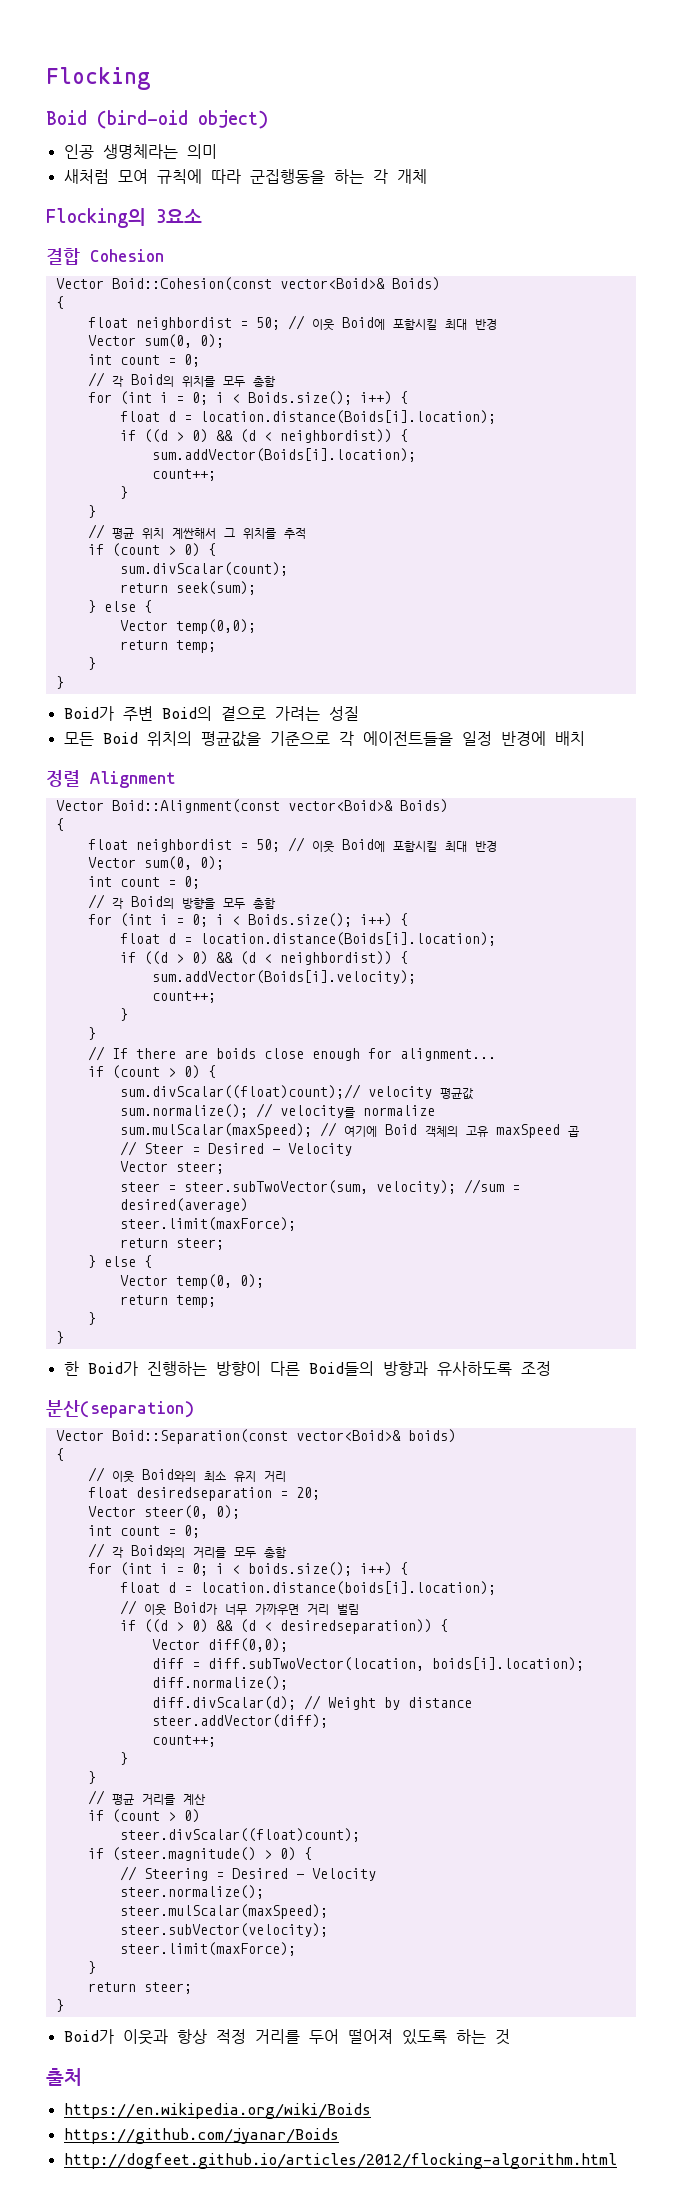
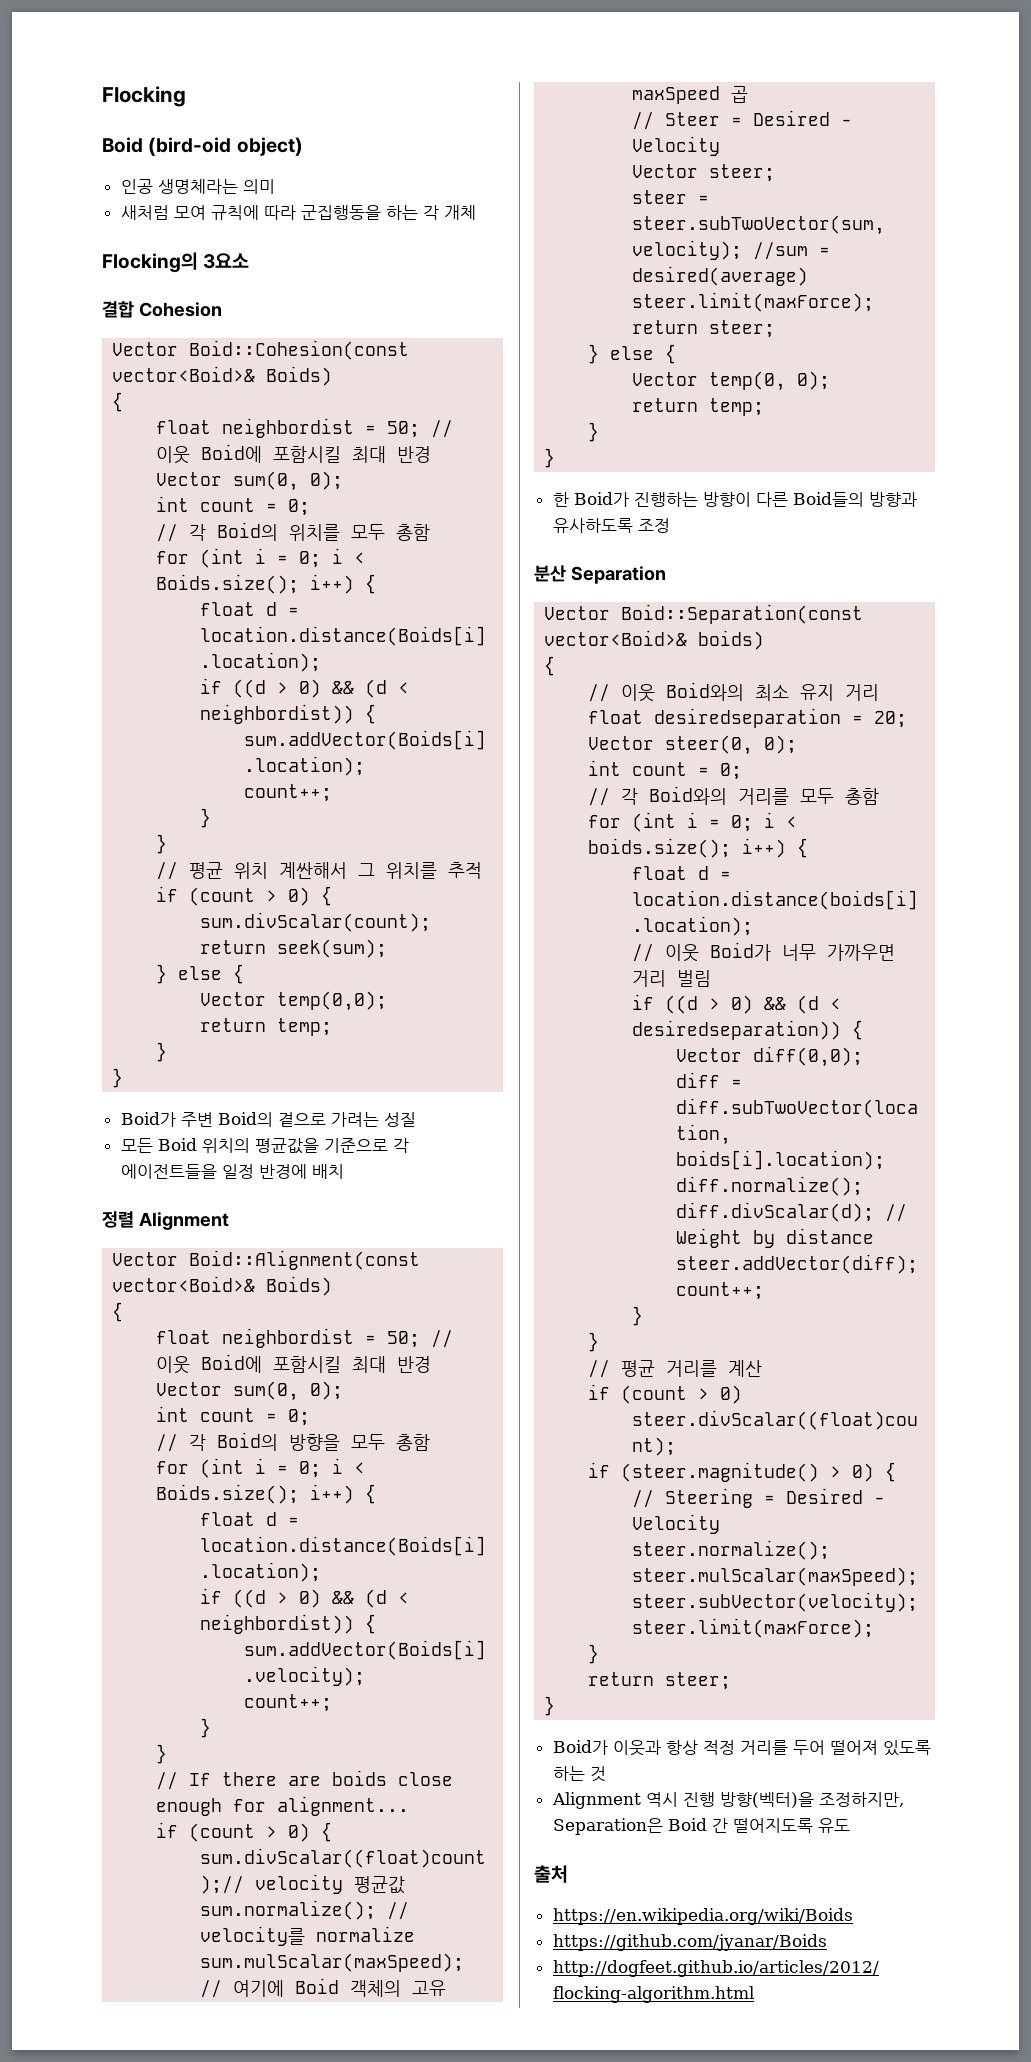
[46,1400,194,1418] 분산(separation) -> [534,565,666,584] 분산 Separation
(510, 2037) none -> [551,1792,904,1809] [552,1818,850,1835] // Alignment 역시 진행 방향(벡터)을 조정하지만, Separation은 Boid 간 떨어지도록 유도

